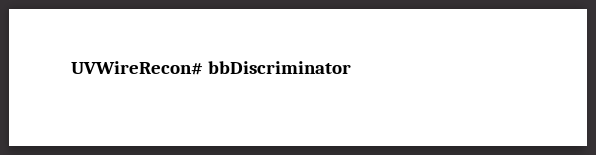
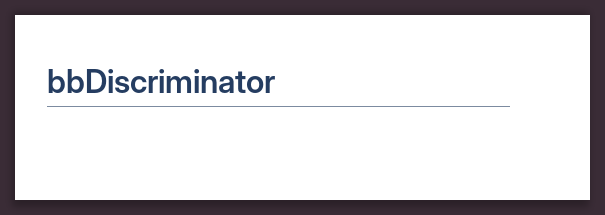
[71,61,203,75] UVWireRecon# -> (47, 81) none

